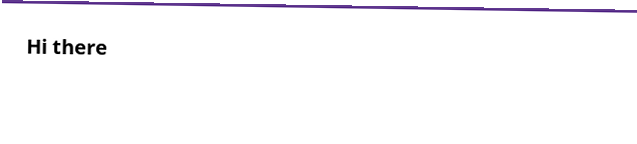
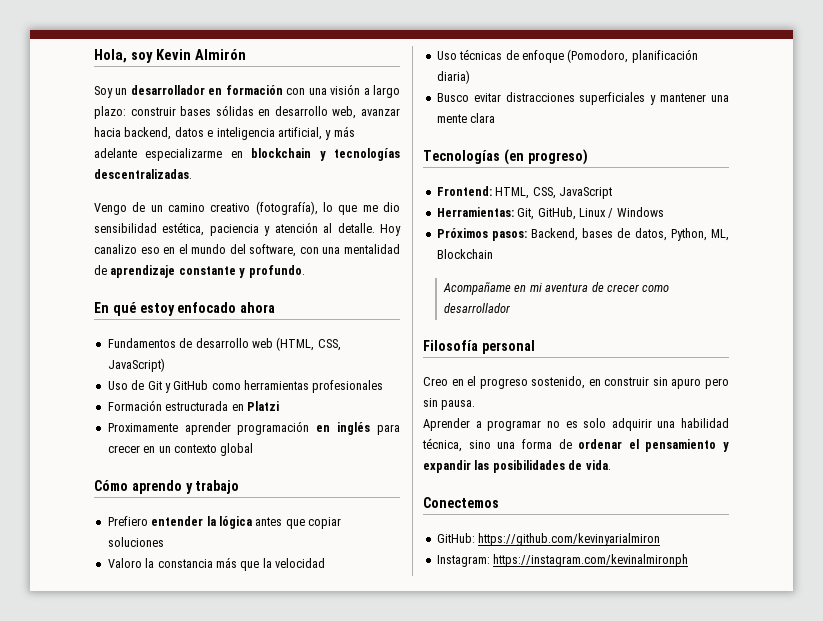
[26,38,109,55] Hi there -> [94,49,246,63] [94,84,401,98] [94,105,400,119] [94,126,355,140] [94,148,400,161] [94,169,192,179] [94,201,400,215] [94,222,401,236] [94,244,400,257] [94,265,305,278] [94,302,276,316] [107,337,341,351] [107,358,165,372] [107,380,384,393] [107,400,279,411] [107,421,400,435] [107,443,254,456] [94,480,240,494] [107,516,341,529] [107,537,164,547] [107,557,325,571] [436,49,698,63] [436,70,470,84] [436,92,729,105] [436,113,496,123] [423,149,588,165] [436,186,612,199] [436,207,664,220] [436,228,729,241] [436,249,493,259] [443,282,670,295] [444,303,511,313] [423,340,535,354] [423,376,729,389] [423,398,476,410] [423,418,729,431] [422,438,729,452] [423,460,611,473] [423,497,499,508] [436,533,661,546] [436,554,689,567] Hola, soy Kevin Almirón // Soy un desarrollador en formación con una visión a largo plazo: construir bases sólidas en desarrollo web, avanzar hacia backend, datos e inteligencia artificial, y más adelante especializarme en blockchain y tecnologías descentralizadas. // Vengo de un camino creativo (fotografía), lo que me dio sensibilidad estética, paciencia y atención al detalle. Hoy canalizo eso en el mundo del software, con una mentalidad de aprendizaje constante y profundo. // En qué estoy enfocado ahora // Fundamentos de desarrollo web (HTML, CSS, JavaScript) // Uso de Git y GitHub como herramientas profesionales // Formación estructurada en Platzi // Proximamente aprender programación en inglés para crecer en un contexto global // Cómo aprendo y trabajo // Prefiero entender la lógica antes que copiar soluciones // Valoro la constancia más que la velocidad // Uso técnicas de enfoque (Pomodoro, planificación diaria) // Busco evitar distracciones superficiales y mantener una mente clara // Tecnologías (en progreso) // Frontend: HTML, CSS, JavaScript // Herramientas: Git, GitHub, Linux / Windows // Próximos pasos: Backend, bases de datos, Python, ML, Blockchain // Acompañame en mi aventura de crecer como desarrollador // Filosofía personal // Creo en el progreso sostenido, en construir sin apuro pero sin pausa. // Aprender a programar no es solo adquirir una habilidad técnica, sino una forma de ordenar el pensamiento y expandir las posibilidades de vida. // Conectemos // GitHub: https://github.com/kevinyarialmiron // Instagram: https://instagram.com/kevinalmironph

